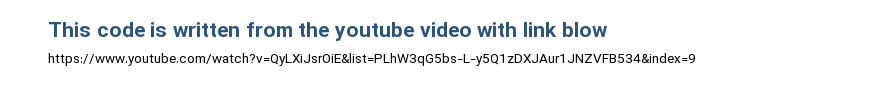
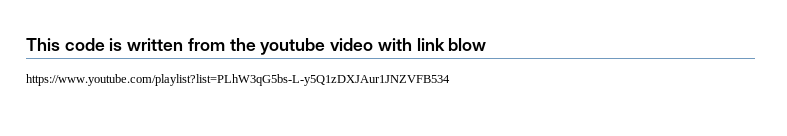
[48,53,696,66] https://www.youtube.com/watch?v=QyLXiJsrOiE&list=PLhW3qG5bs-L-y5Q1zDXJAur1JNZVFB534&index=9 -> [26,74,450,86] https://www.youtube.com/playlist?list=PLhW3qG5bs-L-y5Q1zDXJAur1JNZVFB534

